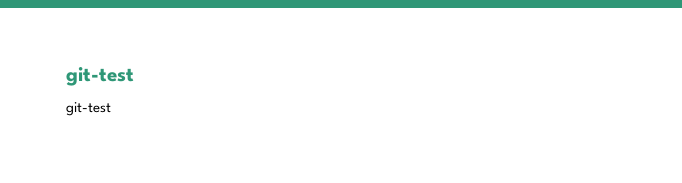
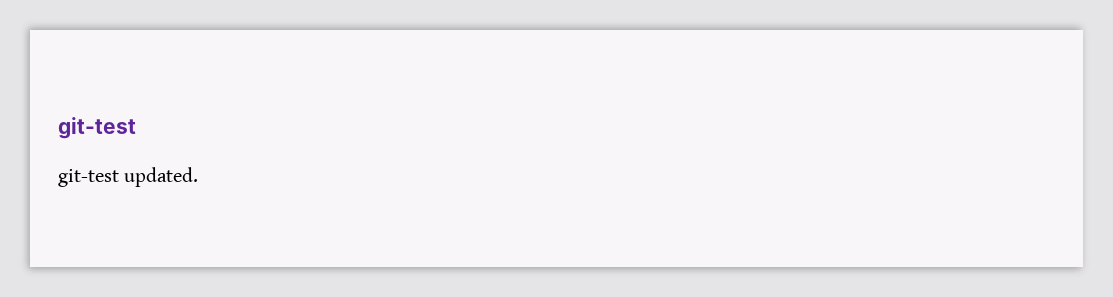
(111, 109) none -> [124,167,199,187] updated.

